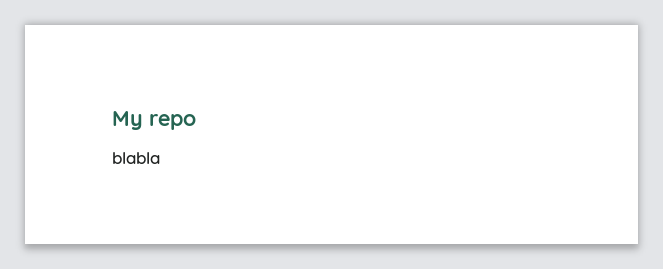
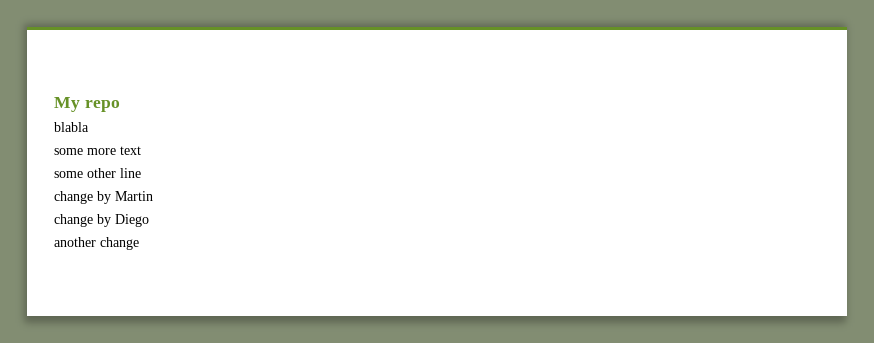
(160, 158) none -> [54,146,141,155] [54,168,141,178] [54,191,153,204] [54,214,149,227] [54,237,139,250] // some more text // some other line // change by Martin // change by Diego // another change

